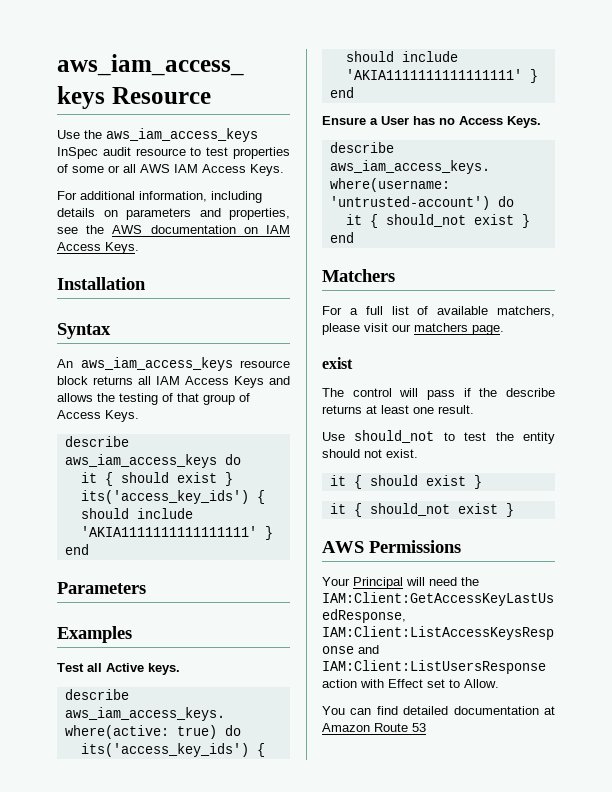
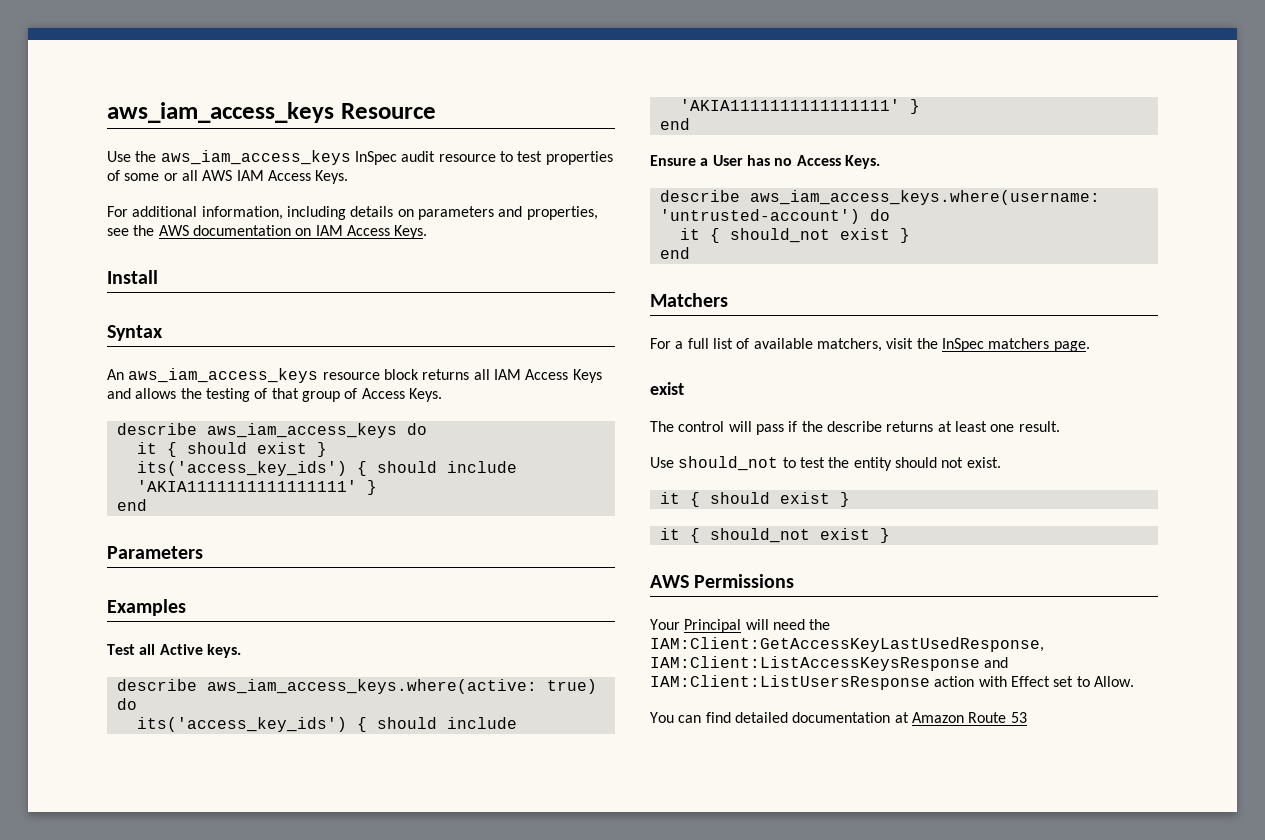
[57,277,146,290] Installation -> [107,270,158,284] Install
[322,323,411,335] please visit our -> [886,338,984,352] visit the InSpec

